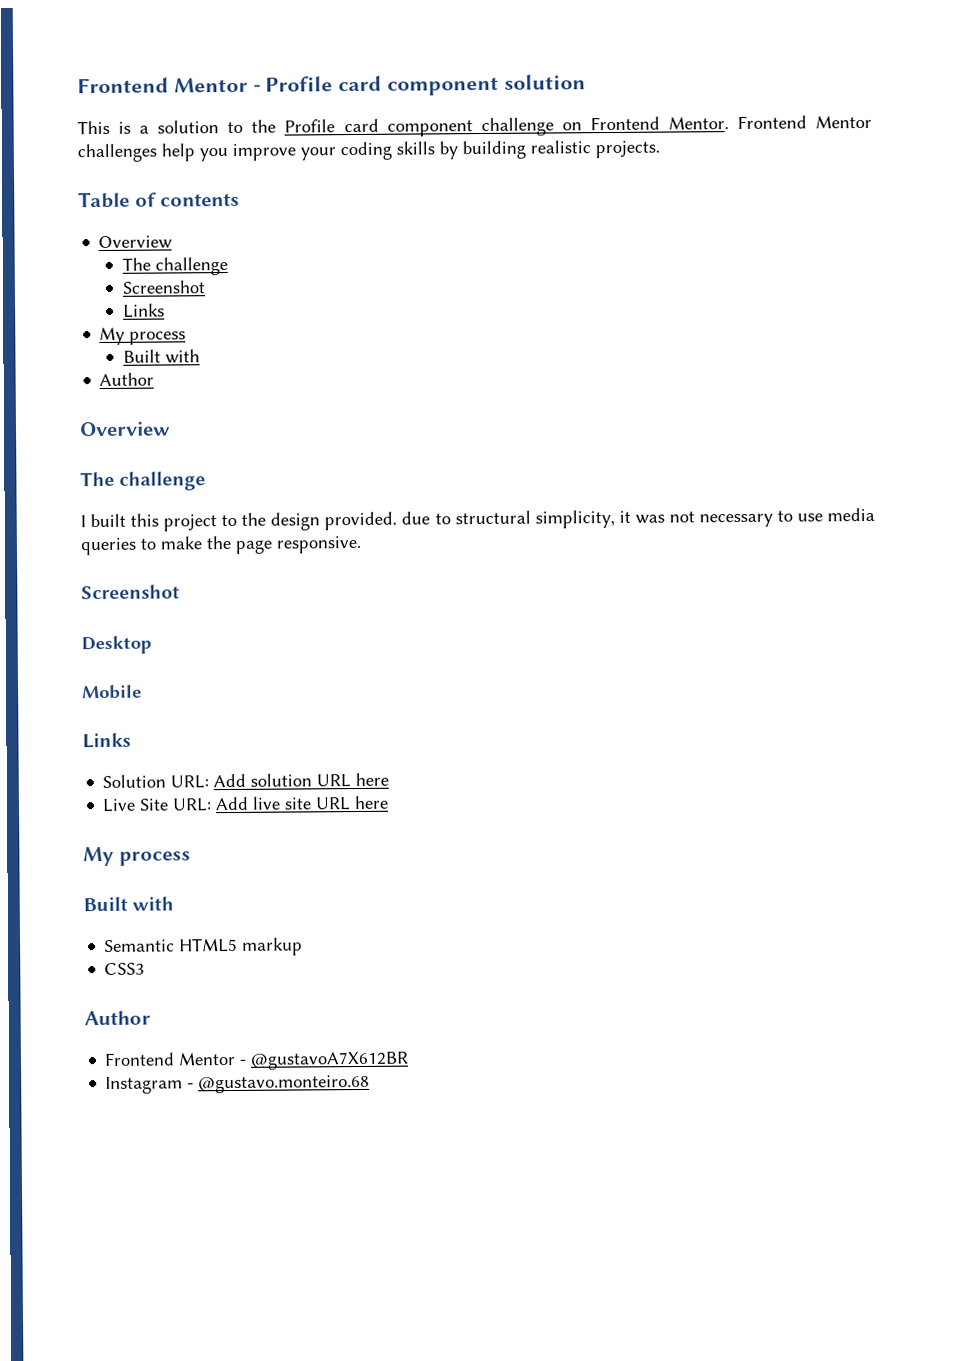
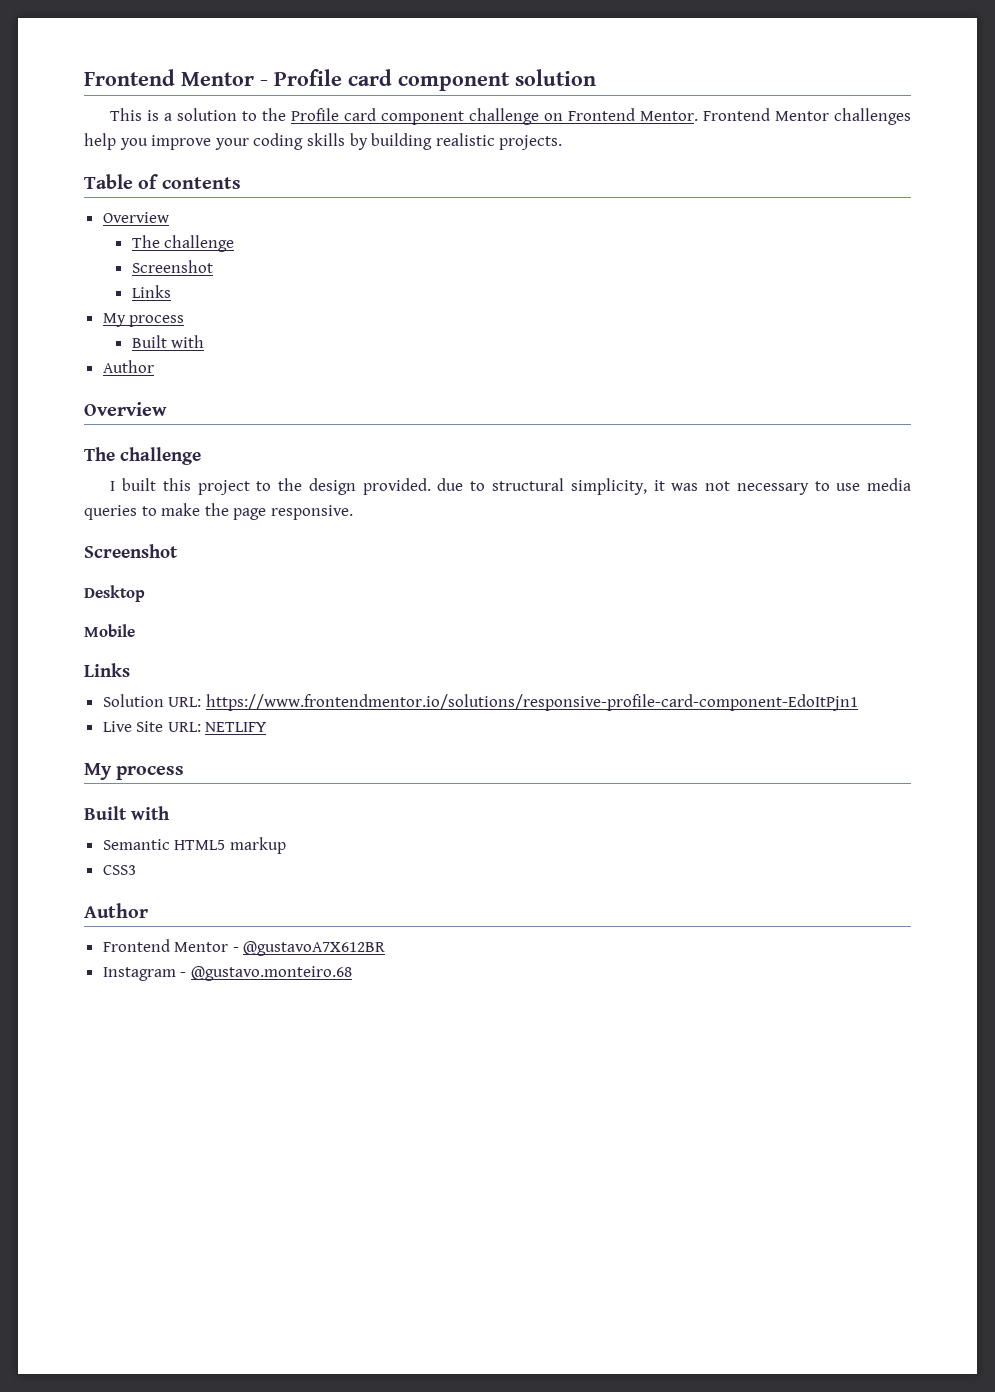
[213,772,390,788] Add solution URL here -> [205,694,858,711] https://www.frontendmentor.io/solutions/responsive-profile-card-component-EdoItPjn1
[215,795,390,811] Add live site URL here -> [205,722,267,732] NETLIFY

